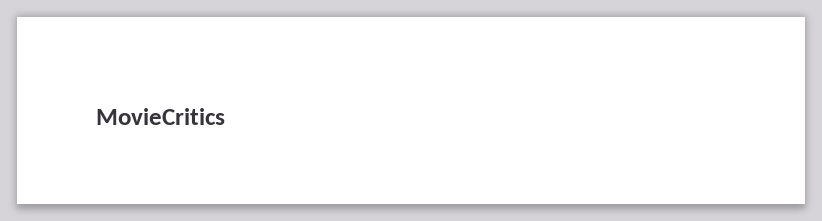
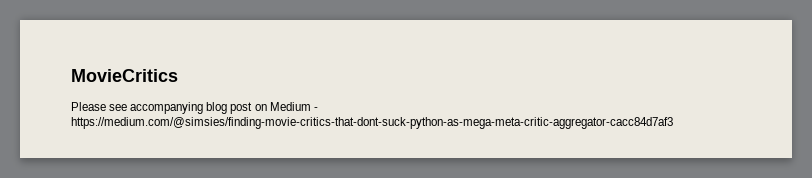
(225, 116) none -> [71,102,318,114] [71,117,673,129] // Please see accompanying blog post on Medium - https://medium.com/@simsies/finding-movie-critics-that-dont-suck-python-as-mega-meta-critic-aggregator-cacc84d7af3

